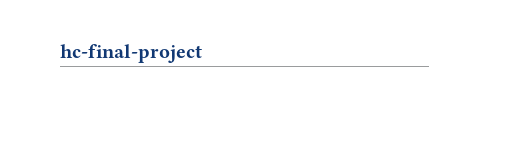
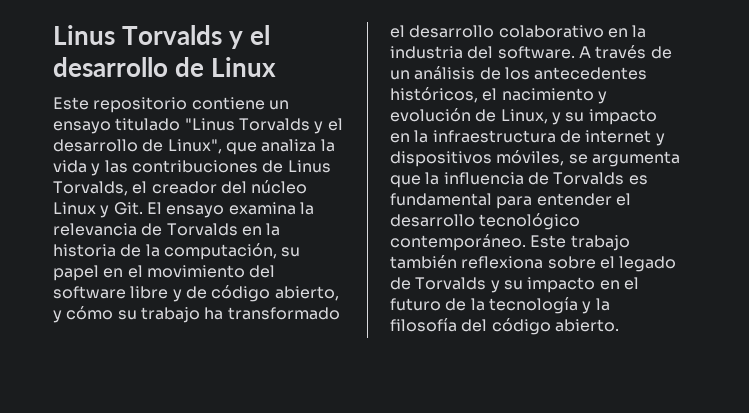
[60,44,202,63] hc-final-project -> [53,25,270,49] [53,57,276,77] [53,97,289,113] [53,118,343,134] [53,139,335,155] [53,160,331,176] [53,180,308,196] [53,202,314,218] [53,223,281,236] [53,243,301,260] [53,265,276,281] [53,285,339,302] [53,306,340,323] [390,25,647,38] [390,45,672,59] [390,66,648,80] [390,87,607,104] [390,108,657,125] [390,130,665,146] [390,150,680,167] [390,172,648,188] [390,193,631,209] [390,213,581,230] [390,234,630,251] [390,255,677,272] [390,277,639,293] [390,297,610,314] [390,318,619,335] Linus Torvalds y el desarrollo de Linux // Este repositorio contiene un ensayo titulado "Linus Torvalds y el desarrollo de Linux", que analiza la vida y las contribuciones de Linus Torvalds, el creador del núcleo Linux y Git. El ensayo examina la relevancia de Torvalds en la historia de la computación, su papel en el movimiento del software libre y de código abierto, y cómo su trabajo ha transformado el desarrollo colaborativo en la industria del software. A través de un análisis de los antecedentes históricos, el nacimiento y evolución de Linux, y su impacto en la infraestructura de internet y dispositivos móviles, se argumenta que la influencia de Torvalds es fundamental para entender el desarrollo tecnológico contemporáneo. Este trabajo también reflexiona sobre el legado de Torvalds y su impacto en el futuro de la tecnología y la filosofía del código abierto.

